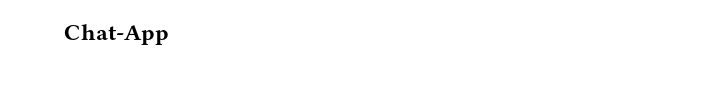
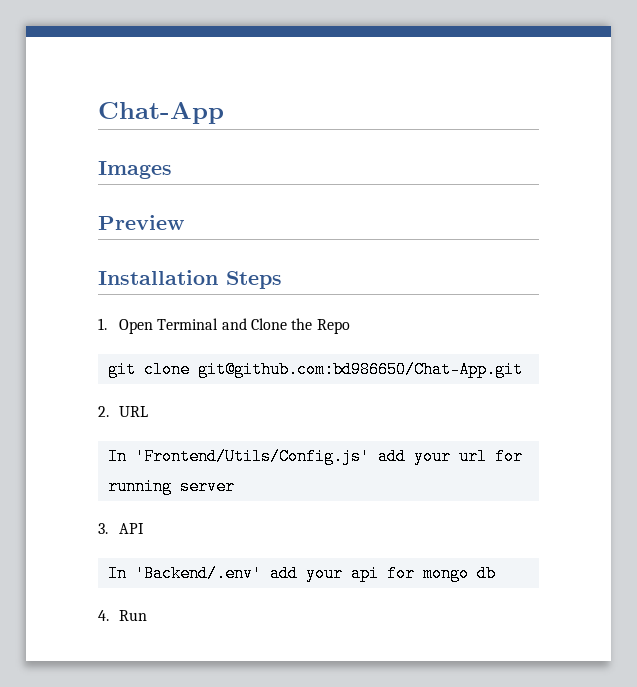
(169, 34) none -> [98,161,172,179] [98,215,184,230] [98,270,282,289] [98,318,350,334] [107,361,523,378] [98,406,149,417] [107,448,523,465] [107,478,235,495] [98,523,145,534] [107,565,496,582] [98,610,148,621] // Images // Preview // Installation Steps // 1. Open Terminal and Clone the Repo // git clone git@github.com:bd986650/Chat-App.git // 2. URL // In 'Frontend/Utils/Config.js' add your url for running server // 3. API // In 'Backend/.env' add your api for mongo db // 4. Run

